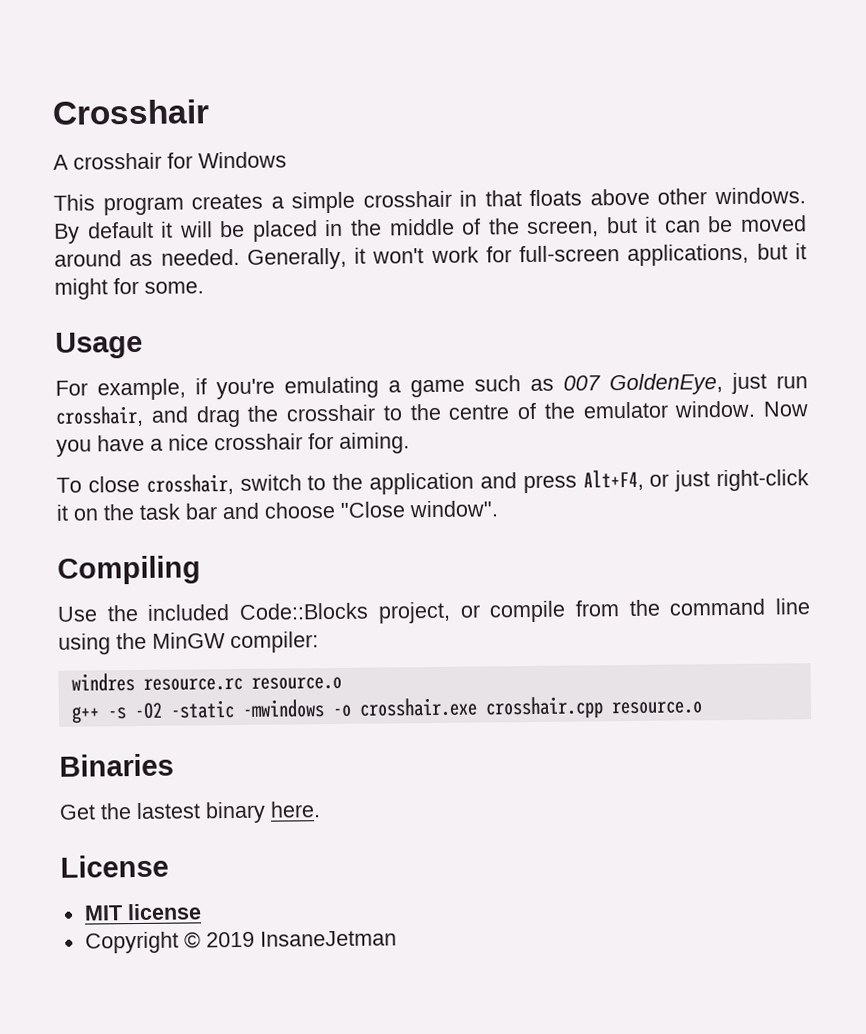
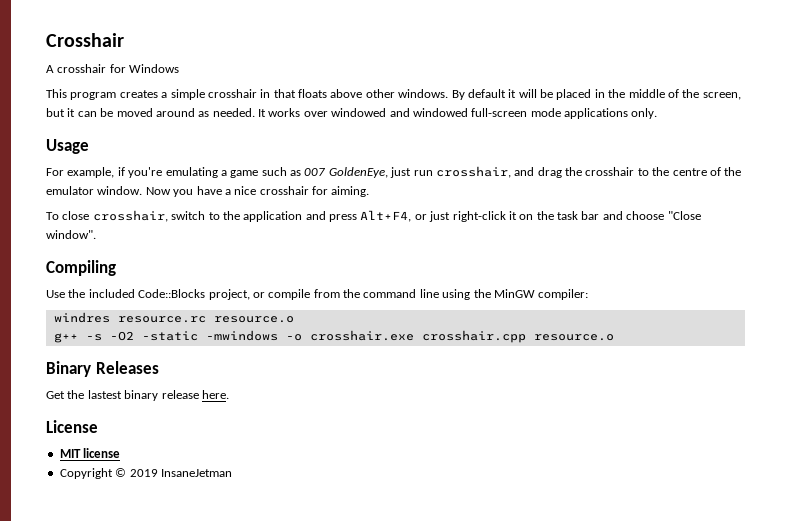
[246,243,807,270] [54,277,204,300] Generally, it won't work for full-screen applications, but it might for some. -> [258,108,658,119] It works over windowed and windowed full-screen mode applications only.
[59,753,174,777] Binaries -> [46,361,159,377] Binary Releases
(266, 812) none -> [161,390,199,399] release

